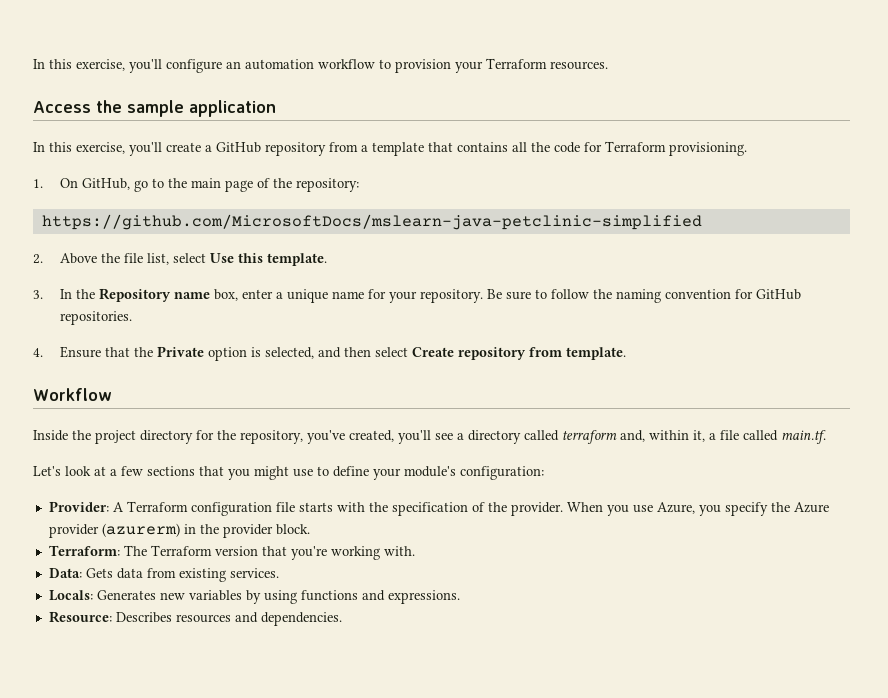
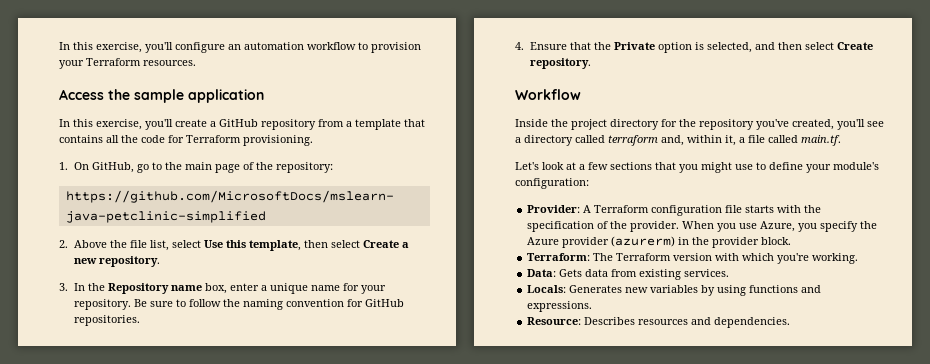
[267,253,328,266] template. -> [248,240,409,251] [73,256,160,267] template, then select Create a new repository.
[458,347,627,360] repository from template. -> [529,58,591,69] repository.
[240,430,303,444] repository, -> [699,119,754,130] repository
[261,546,415,560] that you're working with. -> [715,253,859,264] with which you're working.

